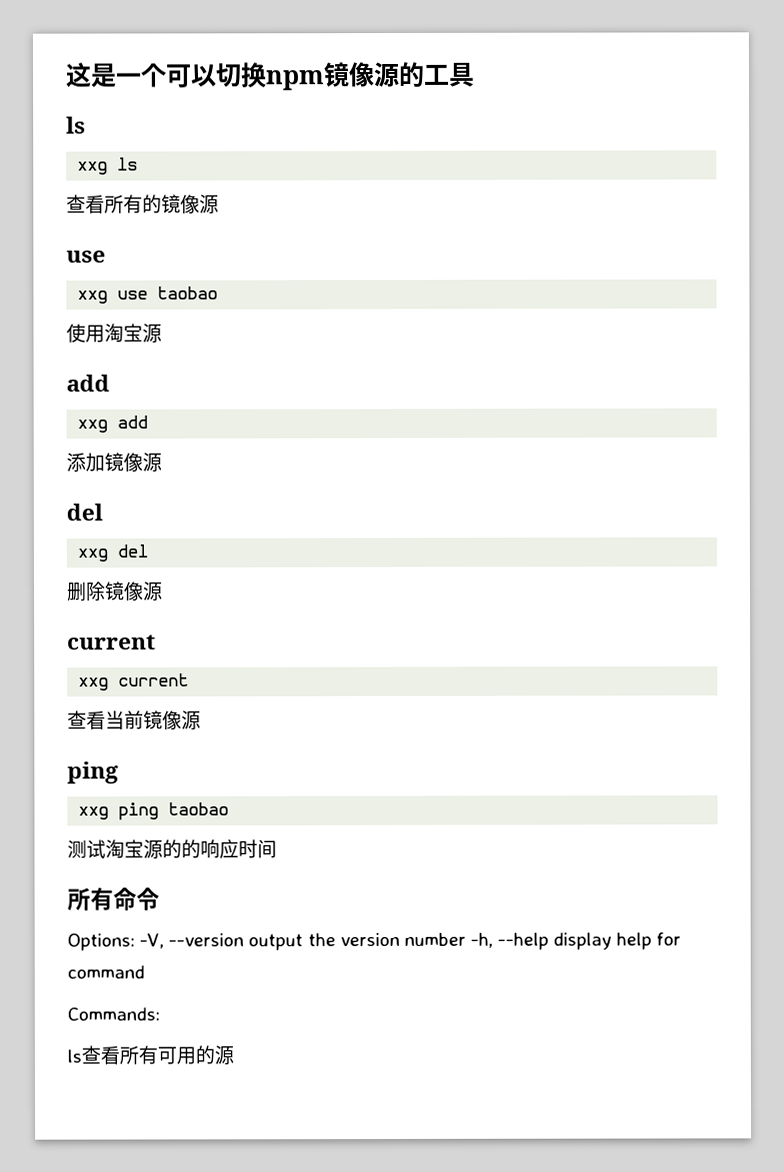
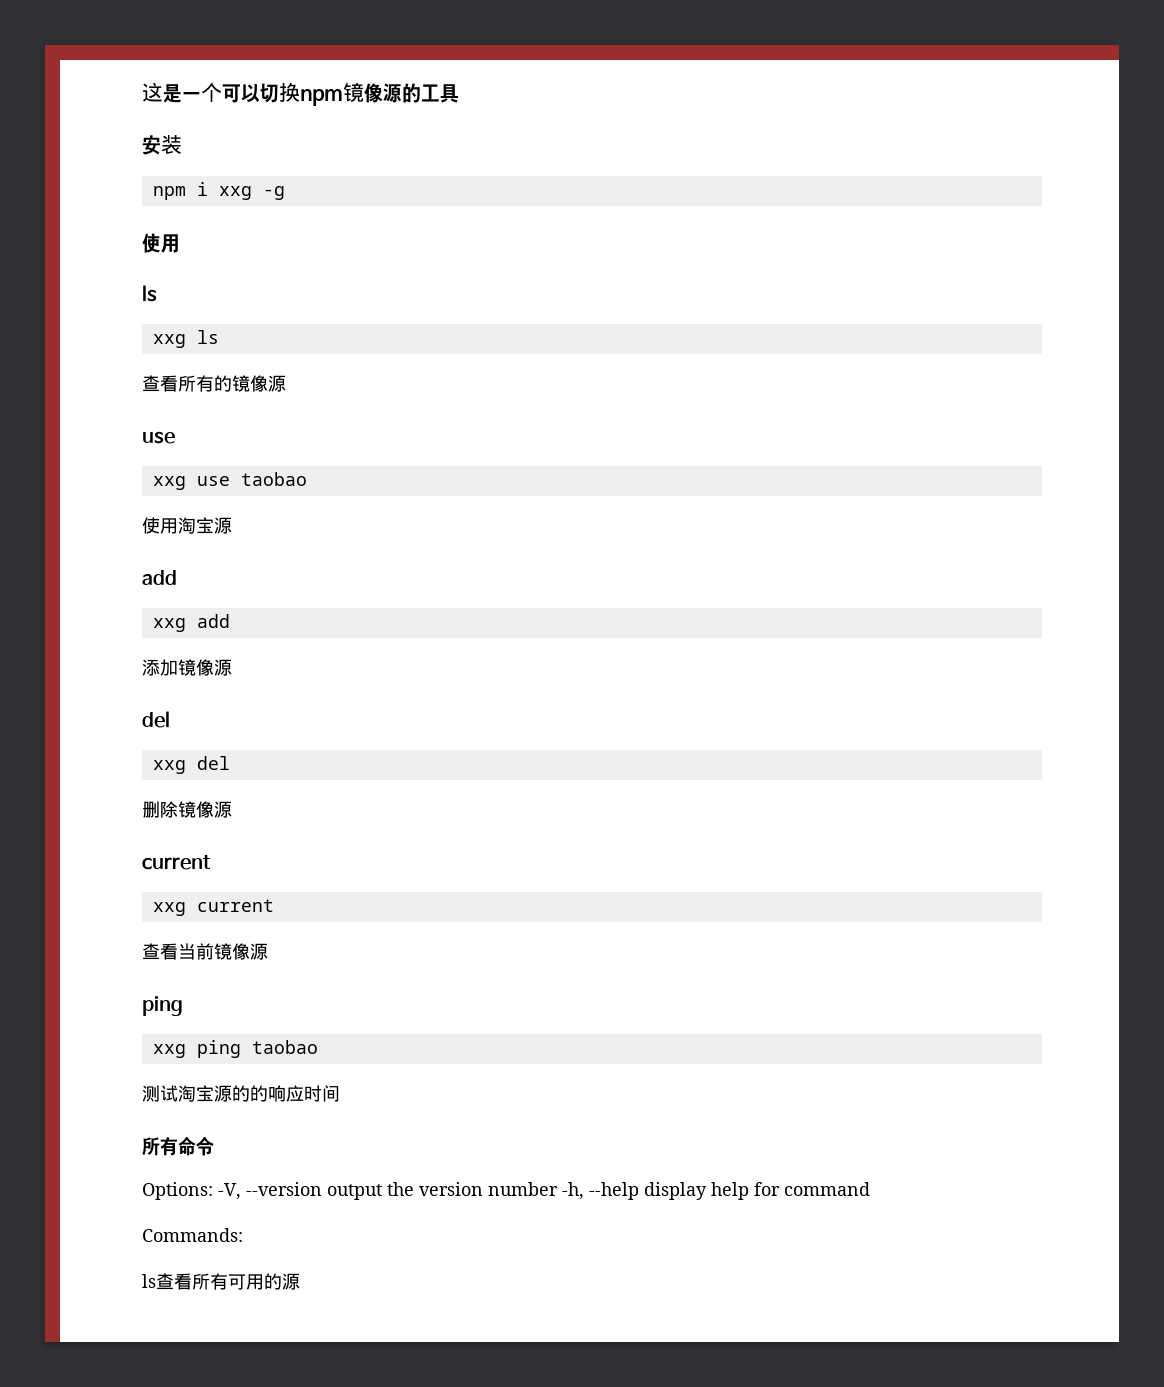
(475, 74) none -> [142,135,182,155] [152,182,285,200] [142,233,180,253] // 安装 // npm i xxg -g // 使用

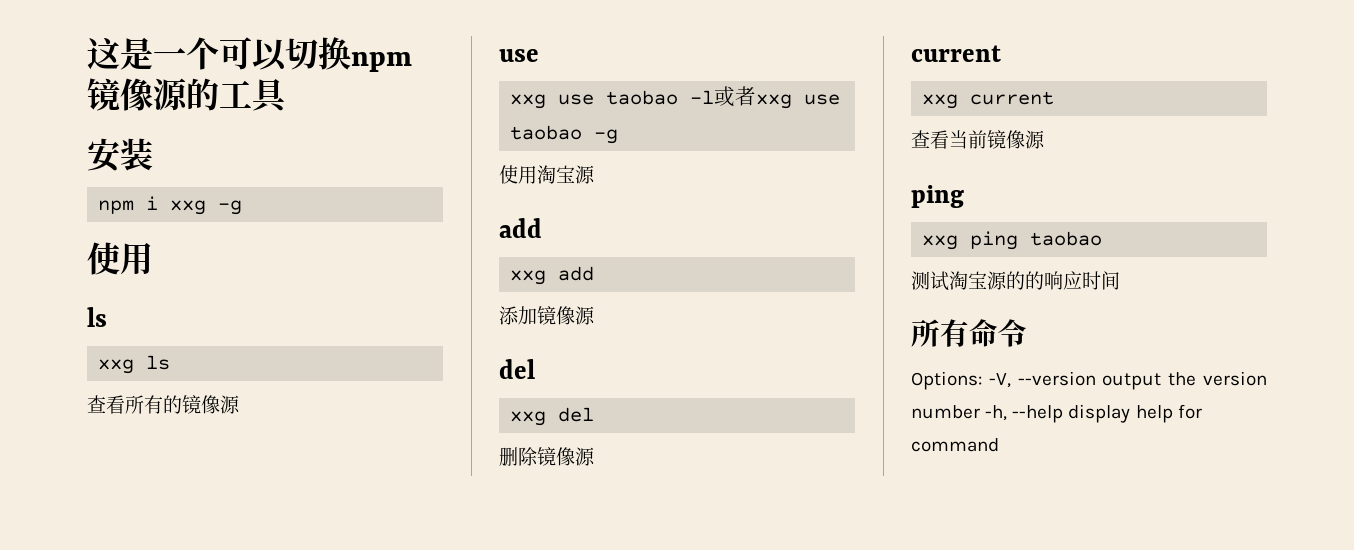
(307, 479) none -> [690,86,841,109] [510,125,619,144] -l或者xxg use taobao -g
[142,1228,243,1242] [142,1273,300,1290] // Commands: // ls查看所有可用的源 -> (999, 445) none

